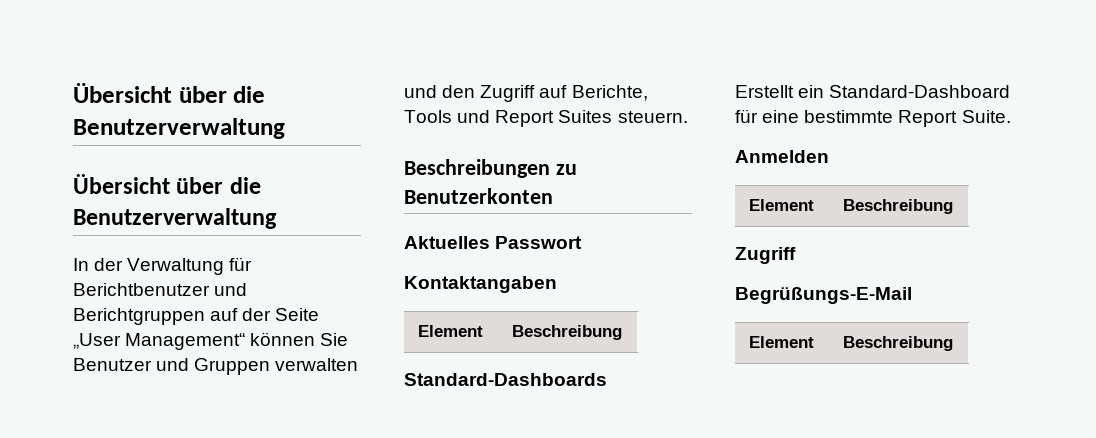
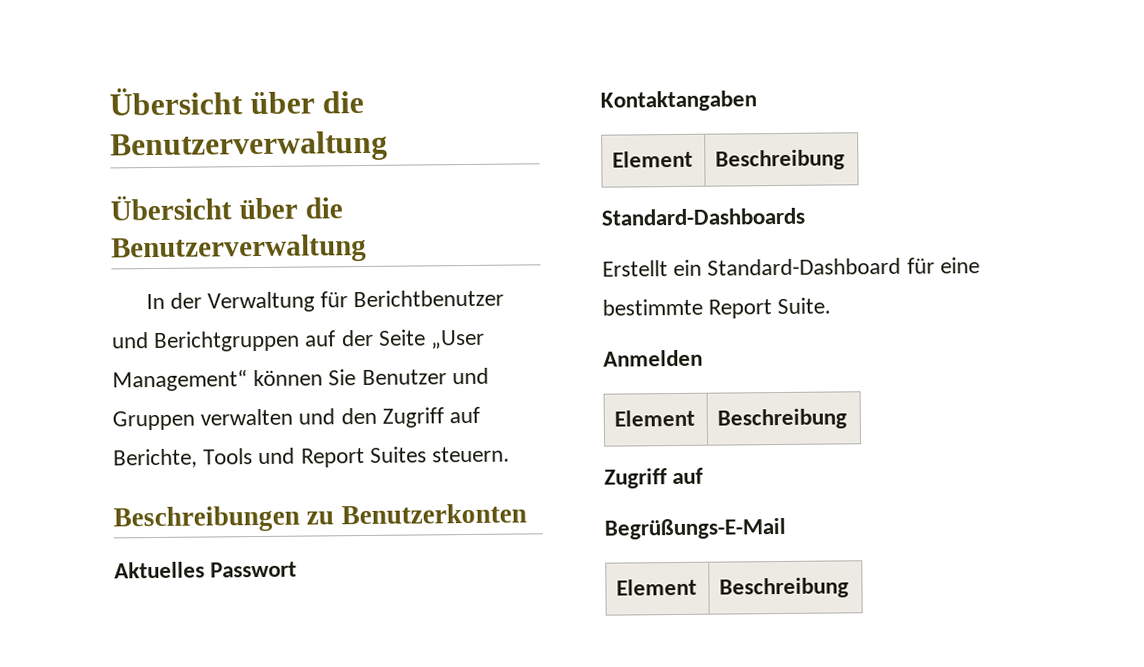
(796, 255) none -> [672,467,705,485] auf

